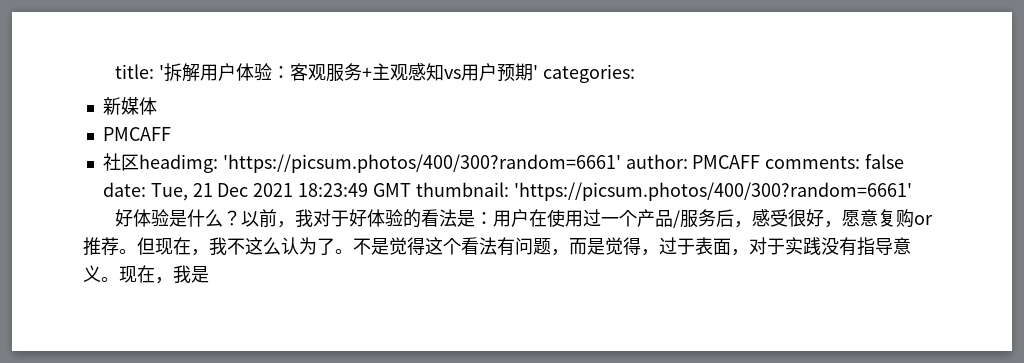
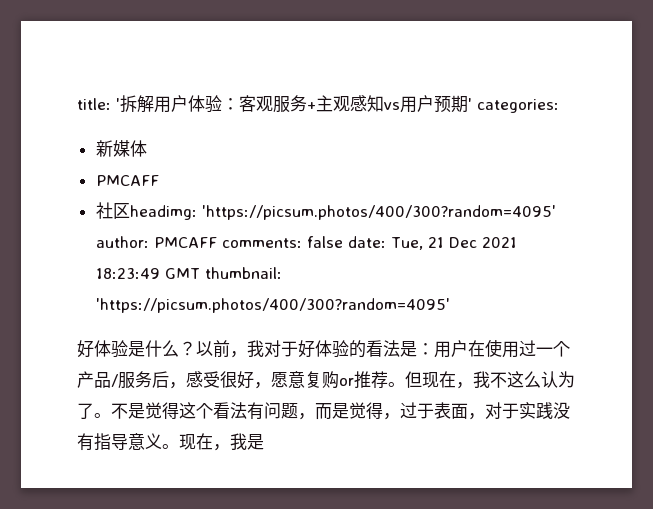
[222,154,621,173] 'https://picsum.photos/400/300?random=6661' -> [201,205,556,220] 'https://picsum.photos/400/300?random=4095'
[513,182,912,201] 'https://picsum.photos/400/300?random=6661' -> [95,298,450,313] 'https://picsum.photos/400/300?random=4095'

